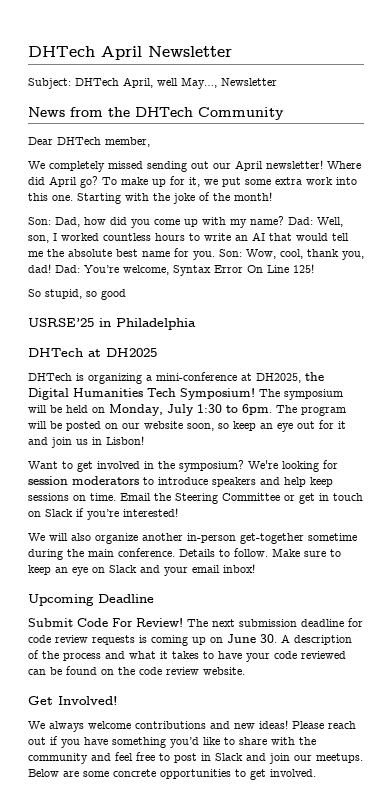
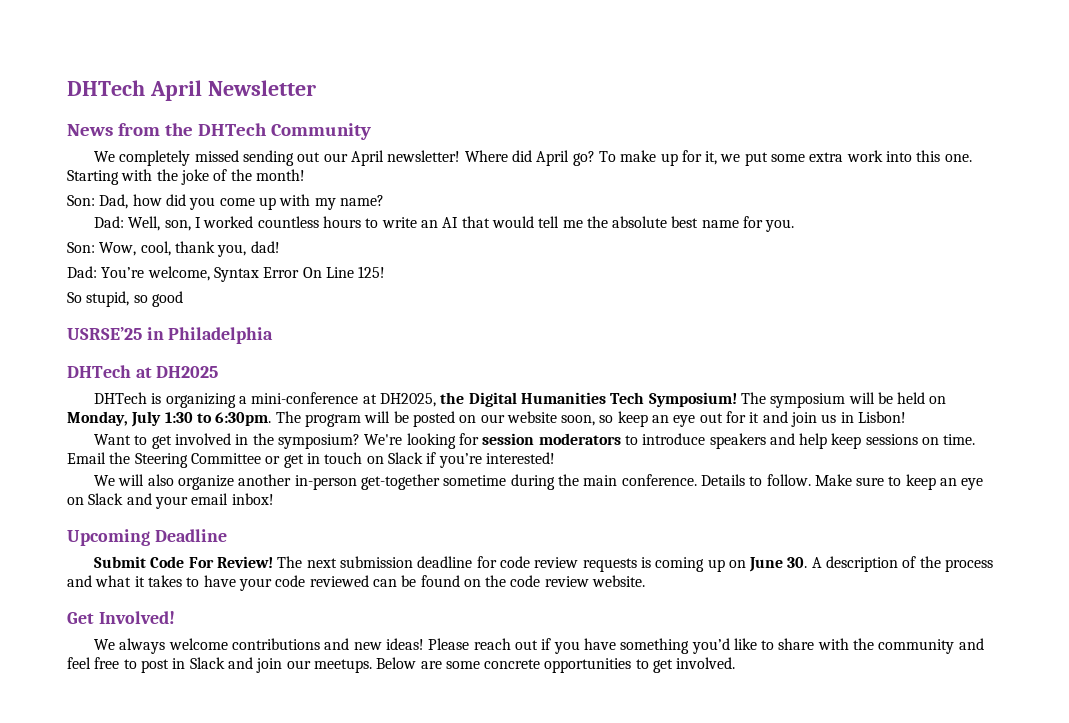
[28,77,277,89] // Subject: DHTech April, well May…, Newsletter -> (316, 88) none
[28,137,150,147] // Dear DHTech member, -> (371, 131) none
(284, 220) none -> (384, 200) //
(215, 255) none -> (795, 225) //
(51, 268) none -> (280, 247) //
[242,404,272,415] 6pm. -> [215,412,272,426] 6:30pm.

